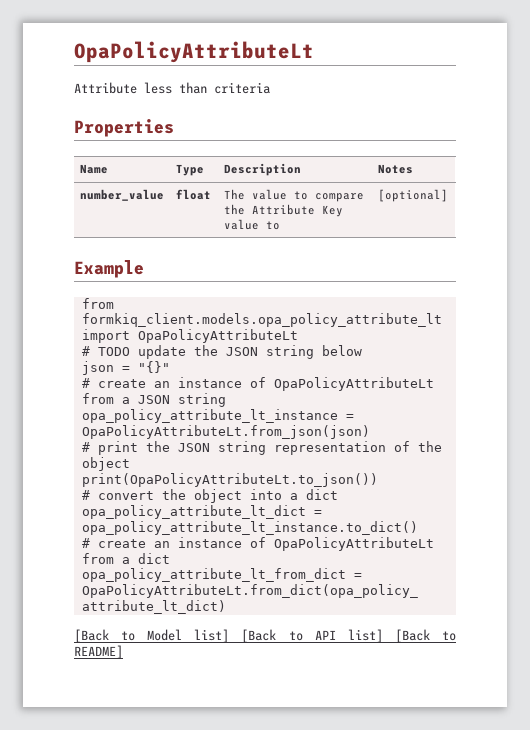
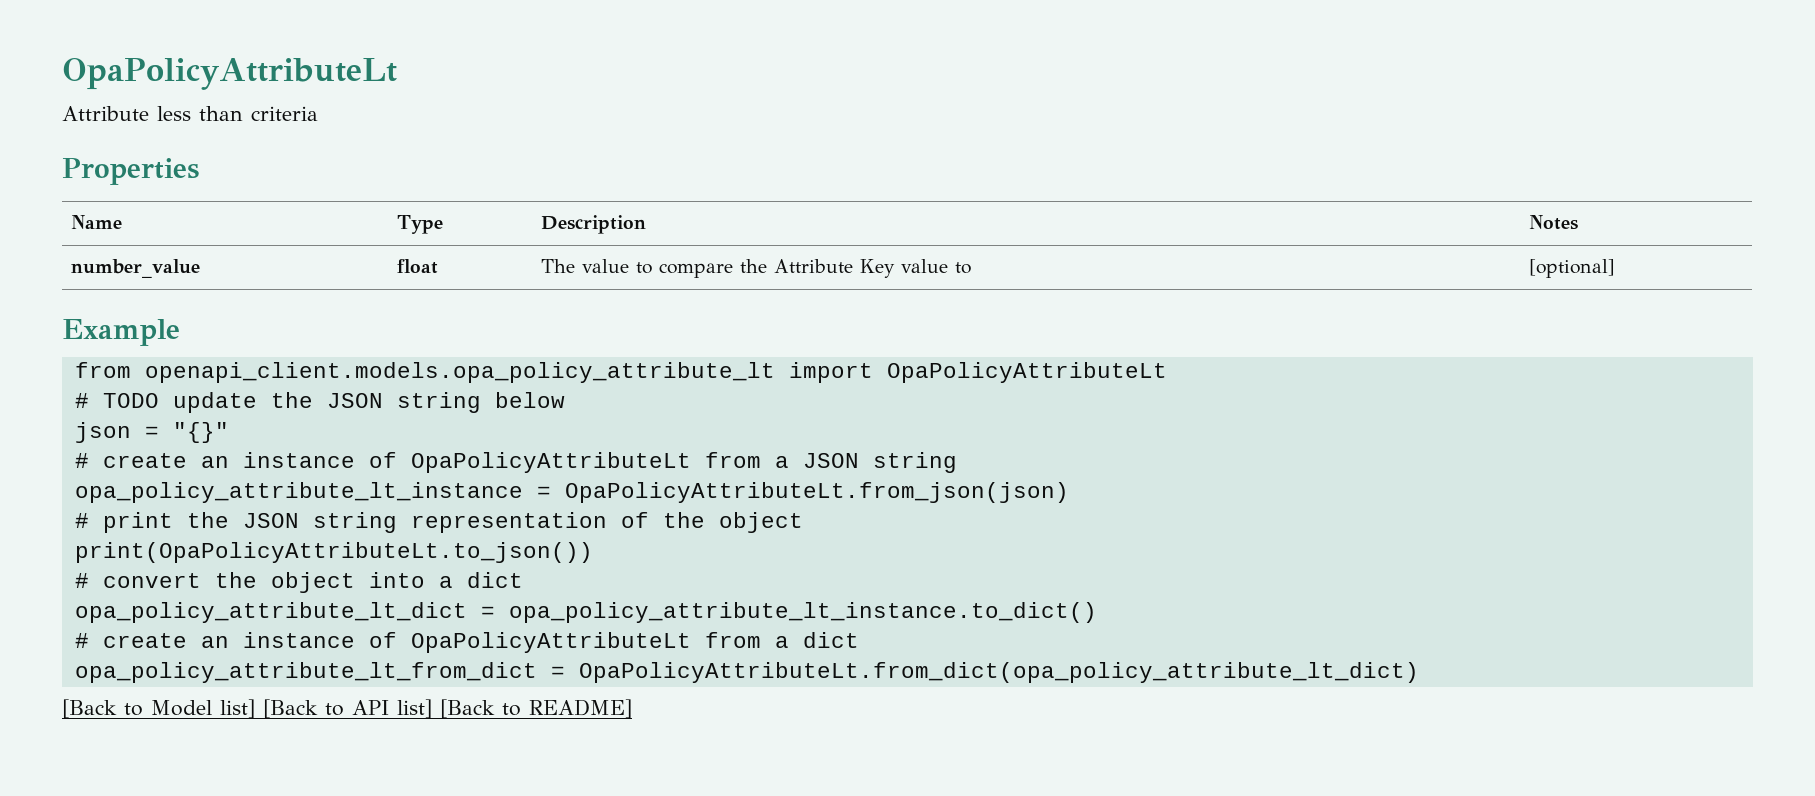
[81,313,442,327] formkiq_client.models.opa_policy_attribute_lt -> [144,362,775,383] openapi_client.models.opa_policy_attribute_lt

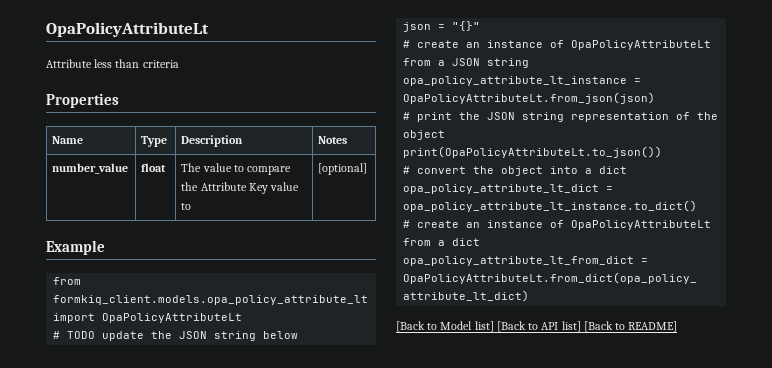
[144,362,775,383] openapi_client.models.opa_policy_attribute_lt -> [53,295,369,305] formkiq_client.models.opa_policy_attribute_lt

